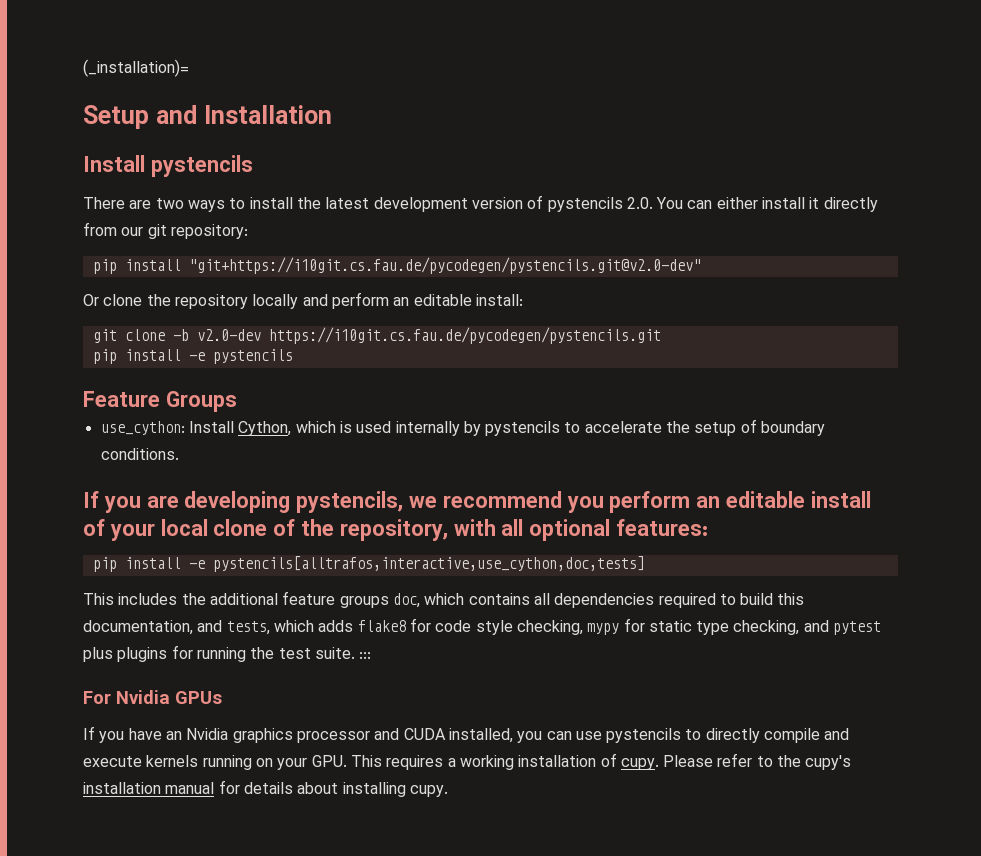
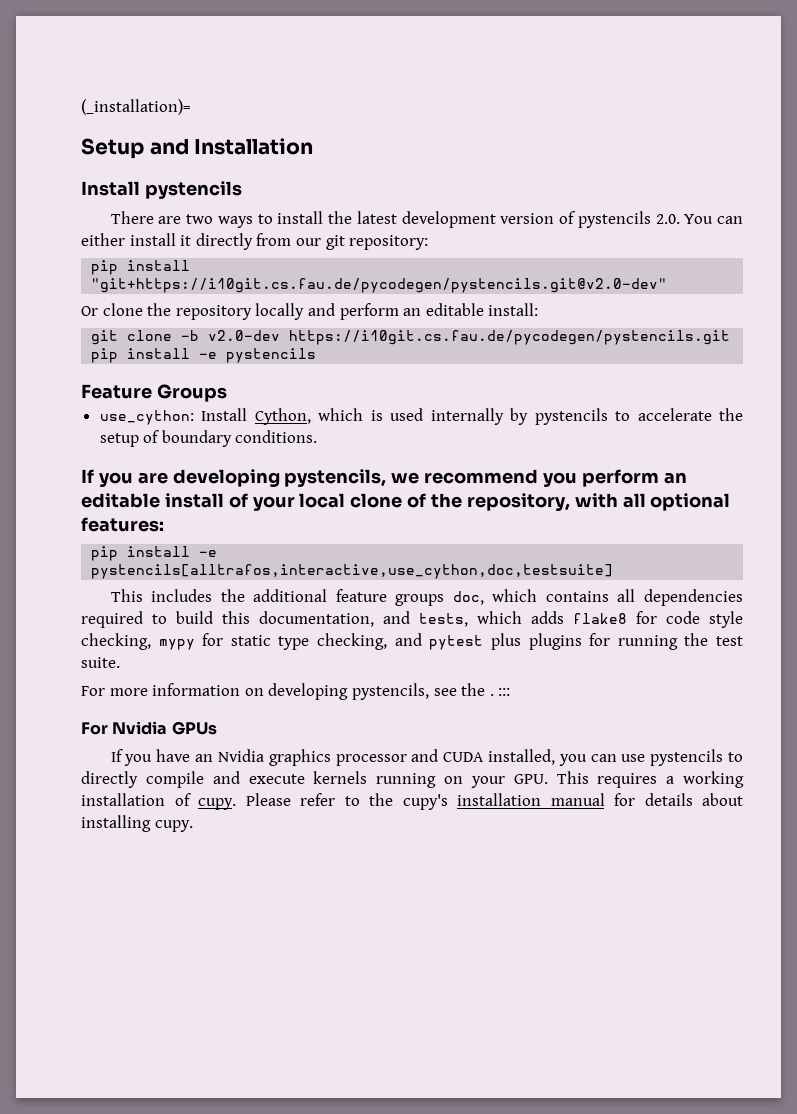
[212,556,645,572] pystencils[alltrafos,interactive,use_cython,doc,tests] -> [91,564,614,579] pystencils[alltrafos,interactive,use_cython,doc,testsuite]
(355, 653) none -> [81,683,494,700] // For more information on developing pystencils, see the .

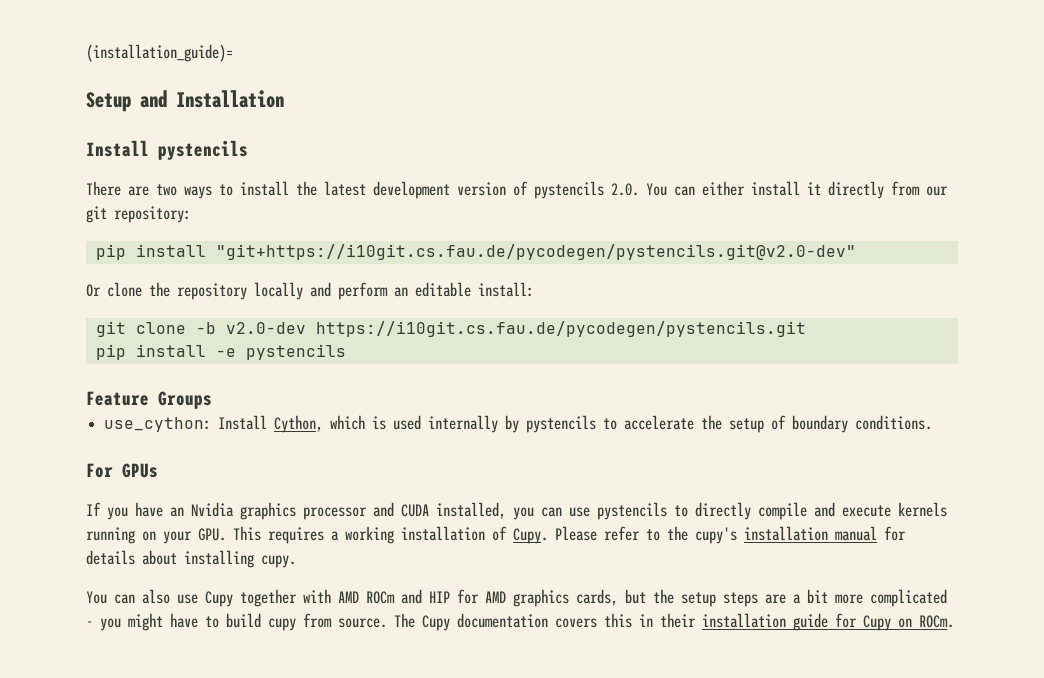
[81,99,191,115] (_installation)= -> [86,44,233,62] (installation_guide)=
[81,469,687,487] [81,493,731,511] [81,517,164,532] [91,546,218,561] [91,564,614,579] [110,589,743,606] [81,611,743,628] [81,633,743,650] [81,657,120,668] [81,683,511,700] [81,721,168,735] If you are developing pystencils, we recommend you perform an editable install of your local clone of the repository, with all optional features: // pip install -e pystencils[alltrafos,interactive,use_cython,doc,testsuite] // This includes the additional feature groups doc, which contains all dependencies required to build this documentation, and tests, which adds flake8 for code style checking, mypy for static type checking, and pytest plus plugins for running the test suite. // For more information on developing pystencils, see the . ::: // For Nvidia -> [86,463,113,478] For
[198,798,236,810] cupy. -> [513,528,548,544] Cupy.
(193, 826) none -> [86,589,947,607] [86,613,954,631] // You can also use Cupy together with AMD ROCm and HIP for AMD graphics cards, but the setup steps are a bit more complicated - you might have to build cupy from source. The Cupy documentation covers this in their installation guide for Cupy on ROCm.

